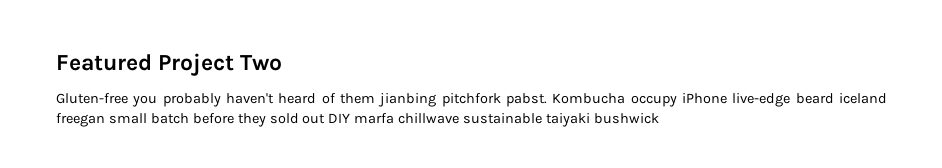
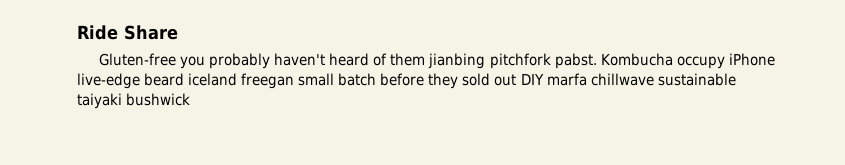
[56,53,283,76] Featured Project Two -> [77,25,178,40] Ride Share

